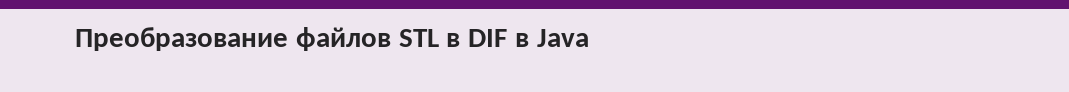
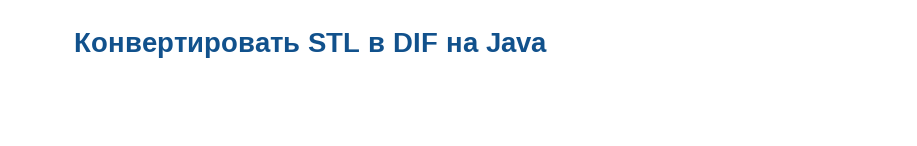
[75,27,391,51] Преобразование файлов -> [74,33,300,58] Конвертировать
[515,33,530,47] в -> [446,37,479,52] на

